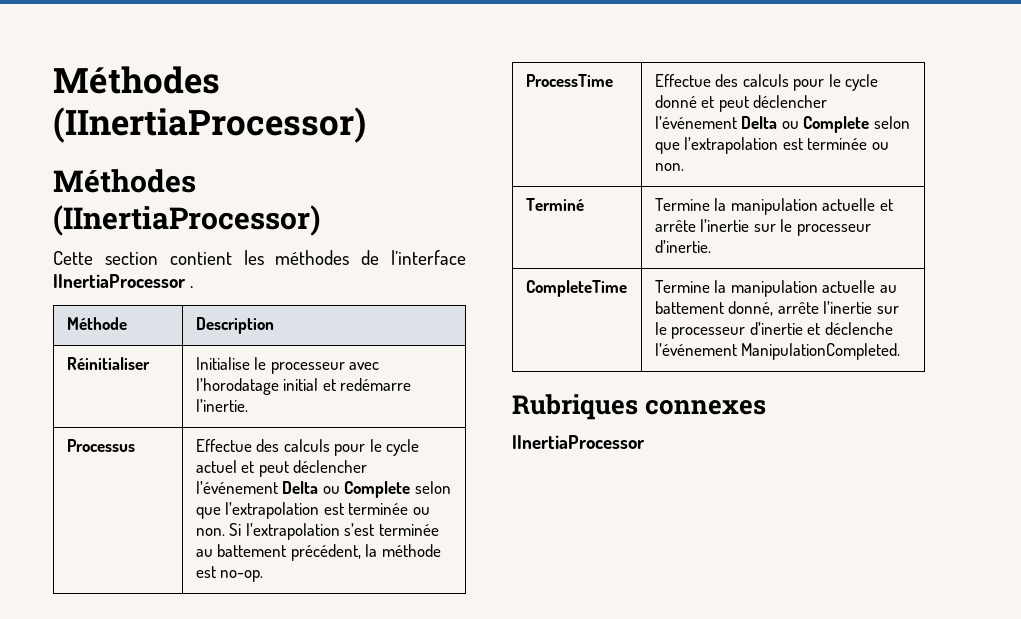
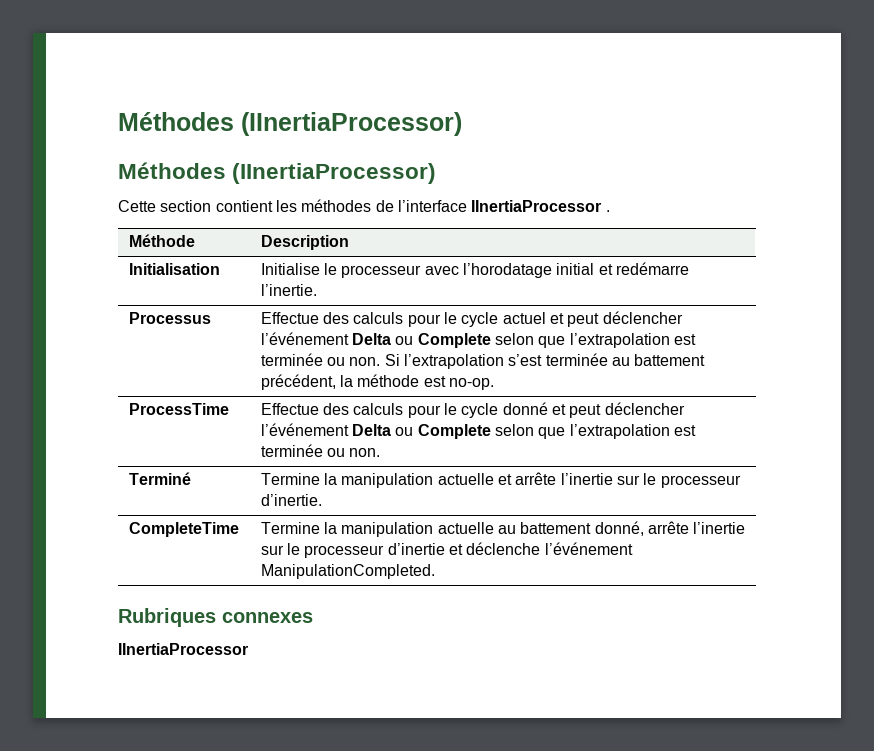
[66,357,150,370] Réinitialiser -> [128,263,220,275] Initialisation

